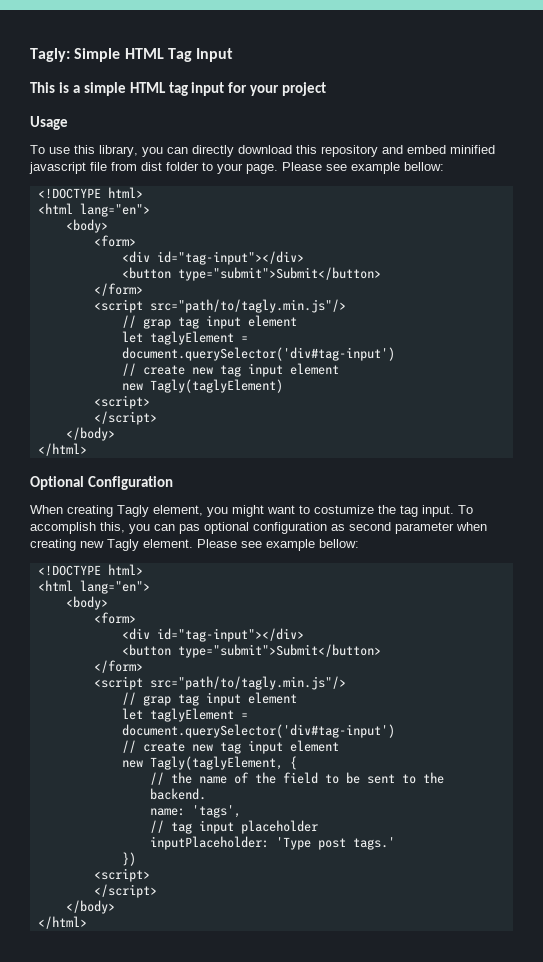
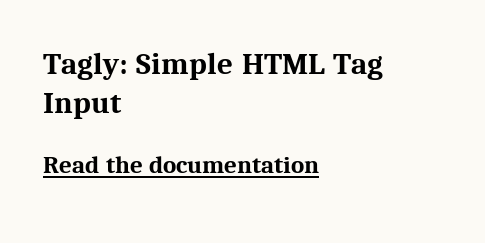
[30,82,327,96] [30,116,68,130] [30,145,495,157] [29,162,444,174] [37,187,143,199] [37,203,150,217] [65,219,108,233] [93,235,136,247] [121,251,304,265] [121,267,381,281] [93,283,143,296] [93,299,346,313] [121,315,297,329] [121,331,248,345] [121,347,395,361] [121,363,339,377] [121,379,283,393] [93,395,150,409] [93,411,157,425] [65,427,115,441] [37,443,87,456] [30,476,173,490] [30,505,473,517] [30,522,487,534] [30,539,359,551] [37,564,143,576] [37,580,150,594] [65,596,108,610] [93,612,136,624] [121,628,304,642] [121,644,381,658] [93,660,143,673] [93,676,346,690] [121,692,297,706] [121,708,248,722] [121,724,395,738] [121,740,339,754] [121,756,297,770] [149,772,444,785] [149,788,206,800] [149,805,241,818] [149,820,318,834] [149,836,395,850] [121,852,136,866] [93,868,150,882] [93,884,157,898] [65,900,115,914] [37,916,87,929] This is a simple HTML tag input for your project // Usage // To use this library, you can directly download this repository and embed minified javascript file from dist folder to your page. Please see example bellow: // <!DOCTYPE html> // <html lang="en"> // <body> // <form> // <div id="tag-input"></div> // <button type="submit">Submit</button> // </form> // <script src="path/to/tagly.min.js"/> // // grap tag input element // let taglyElement = document.querySelector('div#tag-input') // // create new tag input element // new Tagly(taglyElement) // <script> // </script> // </body> // </html> // Optional Configuration // When creating Tagly element, you might want to costumize the tag input. To accomplish this, you can pas optional configuration as second parameter when creating new Tagly element. Please see example bellow: // <!DOCTYPE html> // <html lang="en"> // <body> // <form> // <div id="tag-input"></div> // <button type="submit">Submit</button> // </form> // <script src="path/to/tagly.min.js"/> // // grap tag input element // let taglyElement = document.querySelector('div#tag-input') // // create new tag input element // new Tagly(taglyElement, { // // the name of the field to be sent to the backend. // name: 'tags', // // tag input placeholder // inputPlaceholder: 'Type post tags.' // }) // <script> // </script> // </body> // </html> -> [43,156,320,173] Read the documentation

